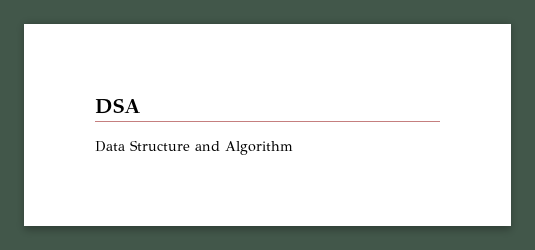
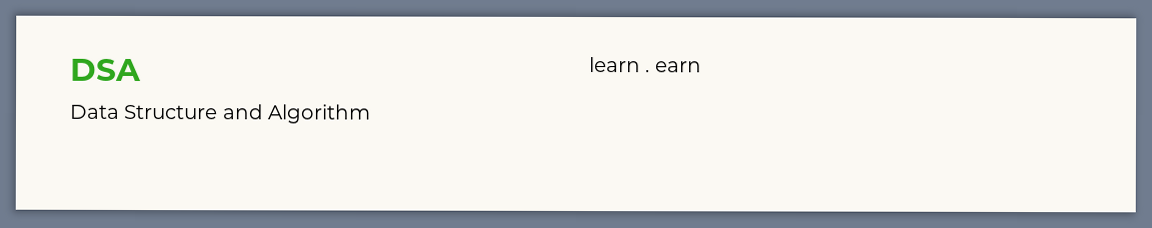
(293, 148) none -> [589,57,702,73] // learn . earn

